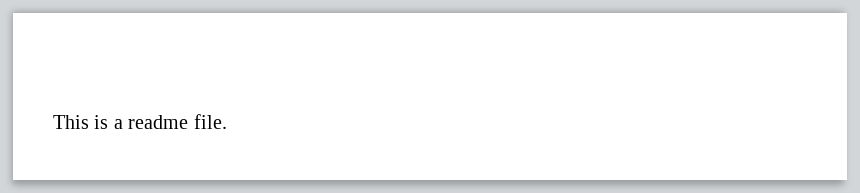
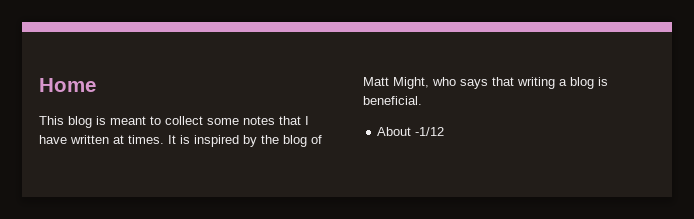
[53,114,227,129] This is a readme file. -> [39,78,96,92] [39,116,309,128] [39,135,322,147] [363,77,608,89] [363,96,422,105] [377,127,445,136] Home // This blog is meant to collect some notes that I have written at times. It is inspired by the blog of Matt Might, who says that writing a blog is beneficial. // About -1/12

